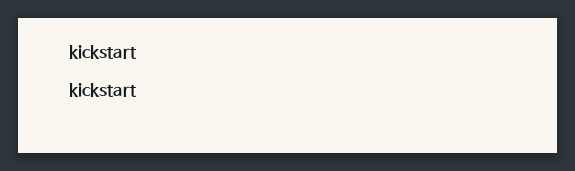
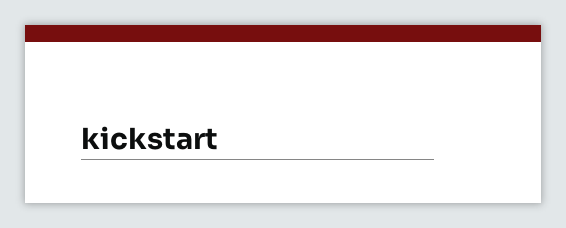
[69,45,137,59] [69,83,137,97] kickstart // kickstart -> [81,126,218,150] kickstart

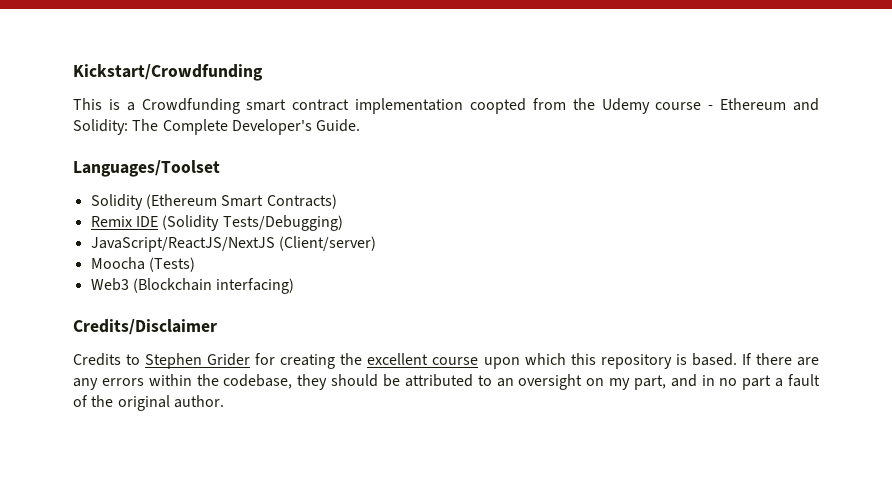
[81,126,218,150] kickstart -> [73,64,263,81] [73,98,819,114] [73,119,361,135] [73,160,220,177] [90,194,337,210] [90,215,343,231] [90,236,376,252] [90,257,195,272] [90,278,295,294] [73,319,217,335] [73,353,819,369] [73,374,821,390] [73,395,224,411] Kickstart/Crowdfunding // This is a Crowdfunding smart contract implementation coopted from the Udemy course - Ethereum and Solidity: The Complete Developer's Guide. // Languages/Toolset // Solidity (Ethereum Smart Contracts) // Remix IDE (Solidity Tests/Debugging) // JavaScript/ReactJS/NextJS (Client/server) // Moocha (Tests) // Web3 (Blockchain interfacing) // Credits/Disclaimer // Credits to Stephen Grider for creating the excellent course upon which this repository is based. If there are any errors within the codebase, they should be attributed to an oversight on my part, and in no part a fault of the original author.

